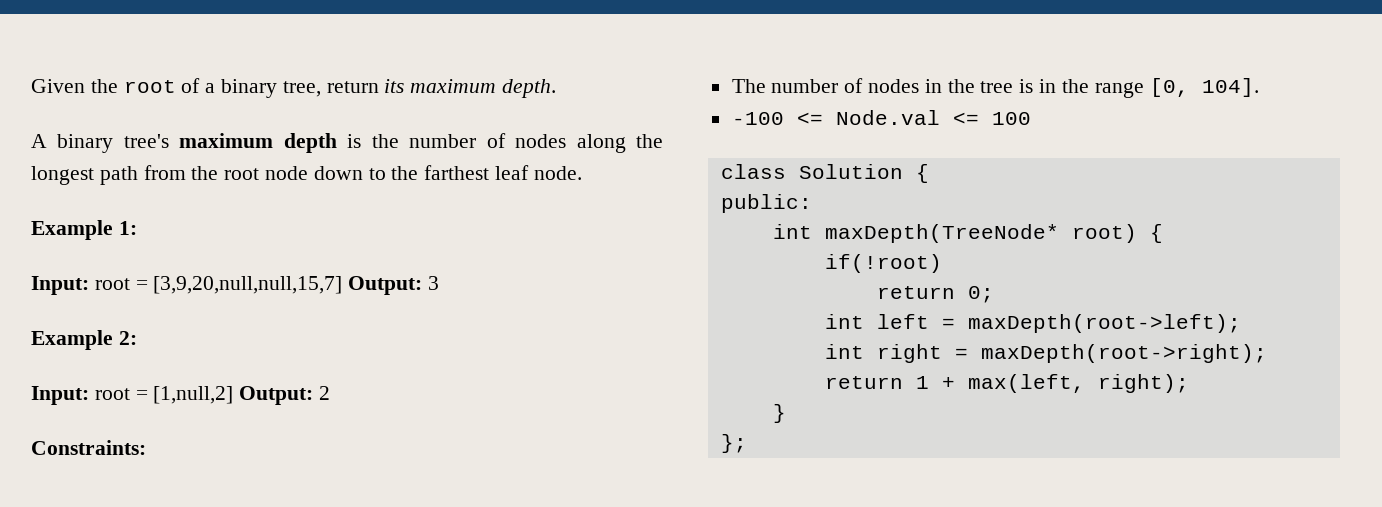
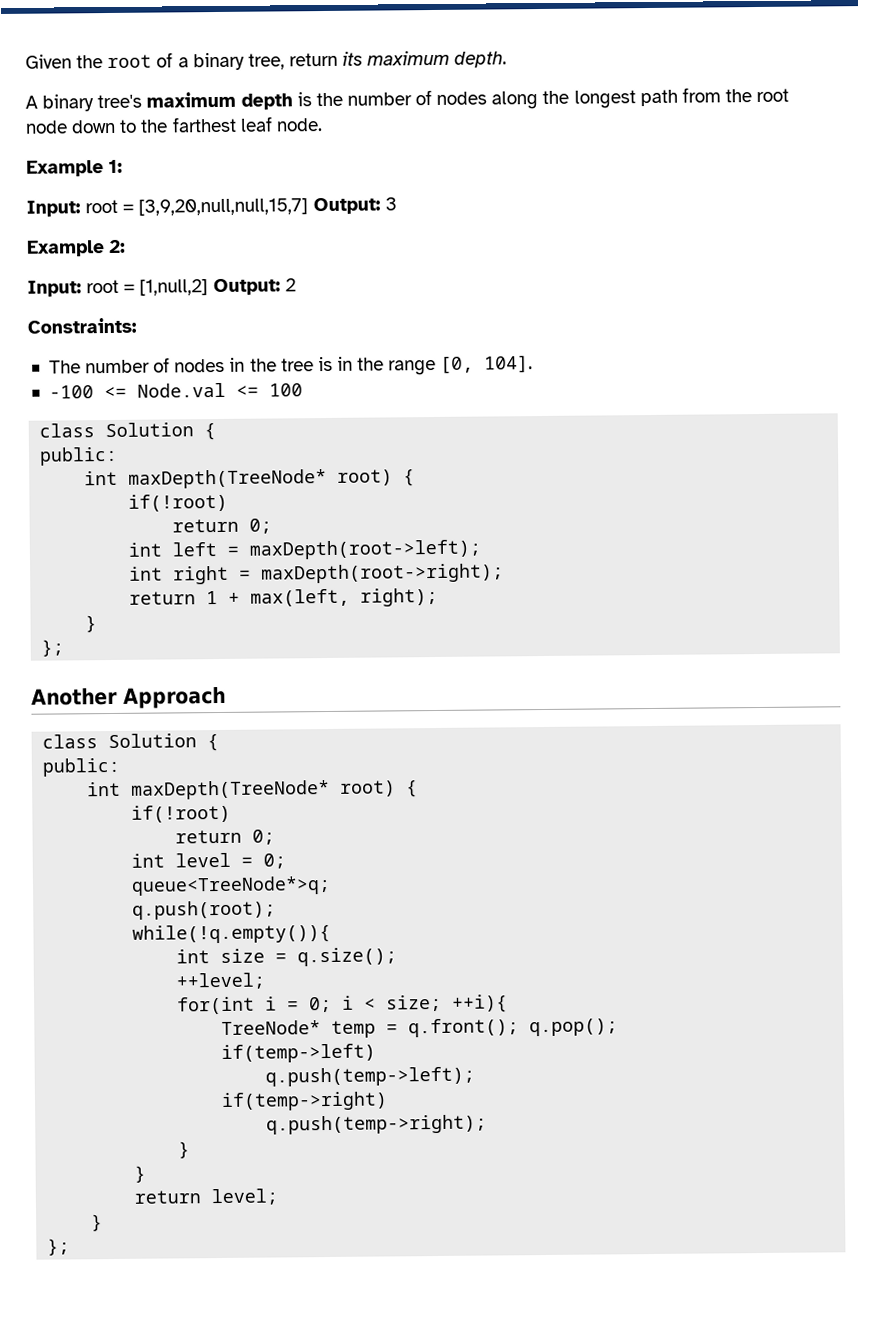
(747, 443) none -> [31,686,226,709] [42,733,220,752] [42,757,122,777] [87,779,419,800] [131,804,232,823] [175,829,276,845] [131,852,287,869] [131,875,332,896] [132,900,277,920] [132,923,332,944] [176,947,398,967] [176,972,266,990] [177,994,509,1015] [221,1018,619,1038] [221,1043,377,1063] [265,1066,476,1087] [221,1091,389,1111] [266,1114,488,1135] [178,1141,191,1159] [134,1165,147,1183] [134,1188,279,1206] [91,1214,104,1232] [47,1238,71,1256] // Another Approach // class Solution { // public: // int maxDepth(TreeNode* root) { // if(!root) // return 0; // int level = 0; // queue<TreeNode*>q; // q.push(root); // while(!q.empty()){ // int size = q.size(); // ++level; // for(int i = 0; i < size; ++i){ // TreeNode* temp = q.front(); q.pop(); // if(temp->left) // q.push(temp->left); // if(temp->right) // q.push(temp->right); // } // } // return level; // } // };

